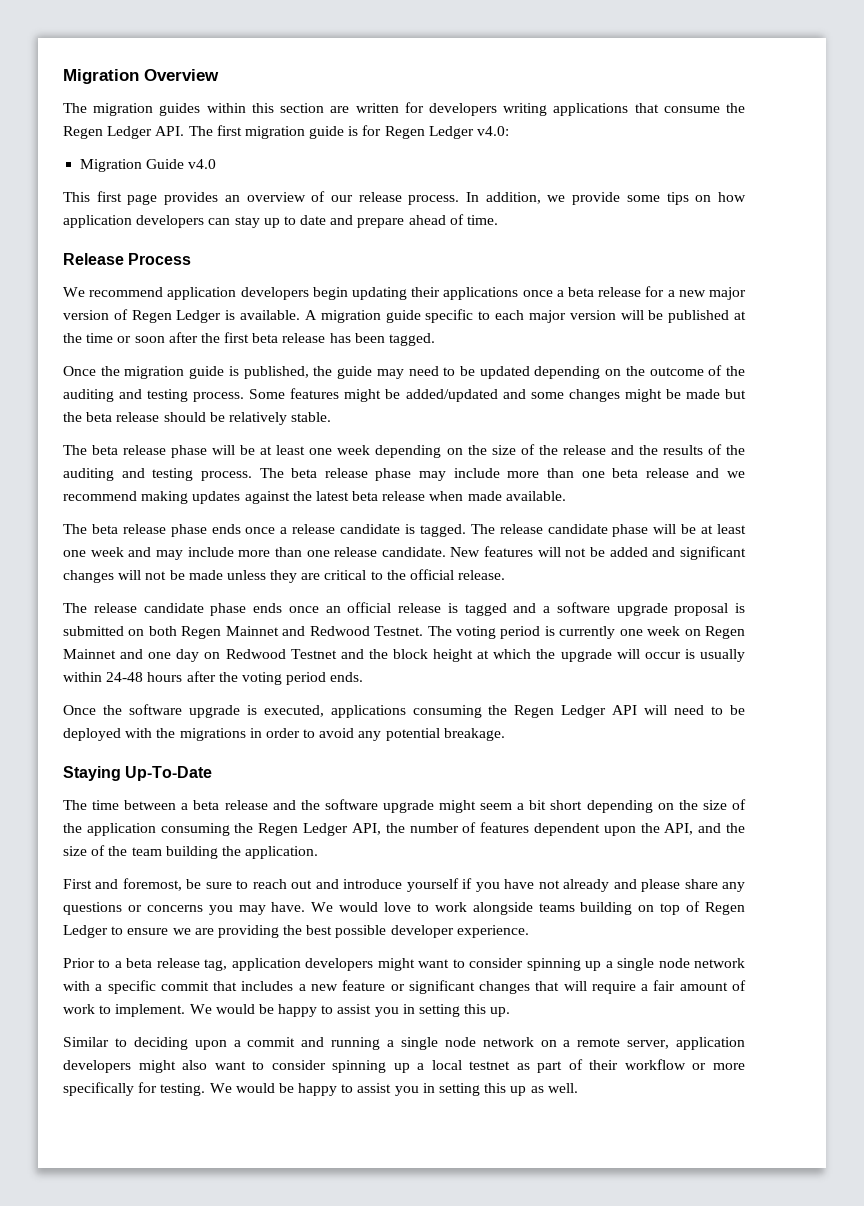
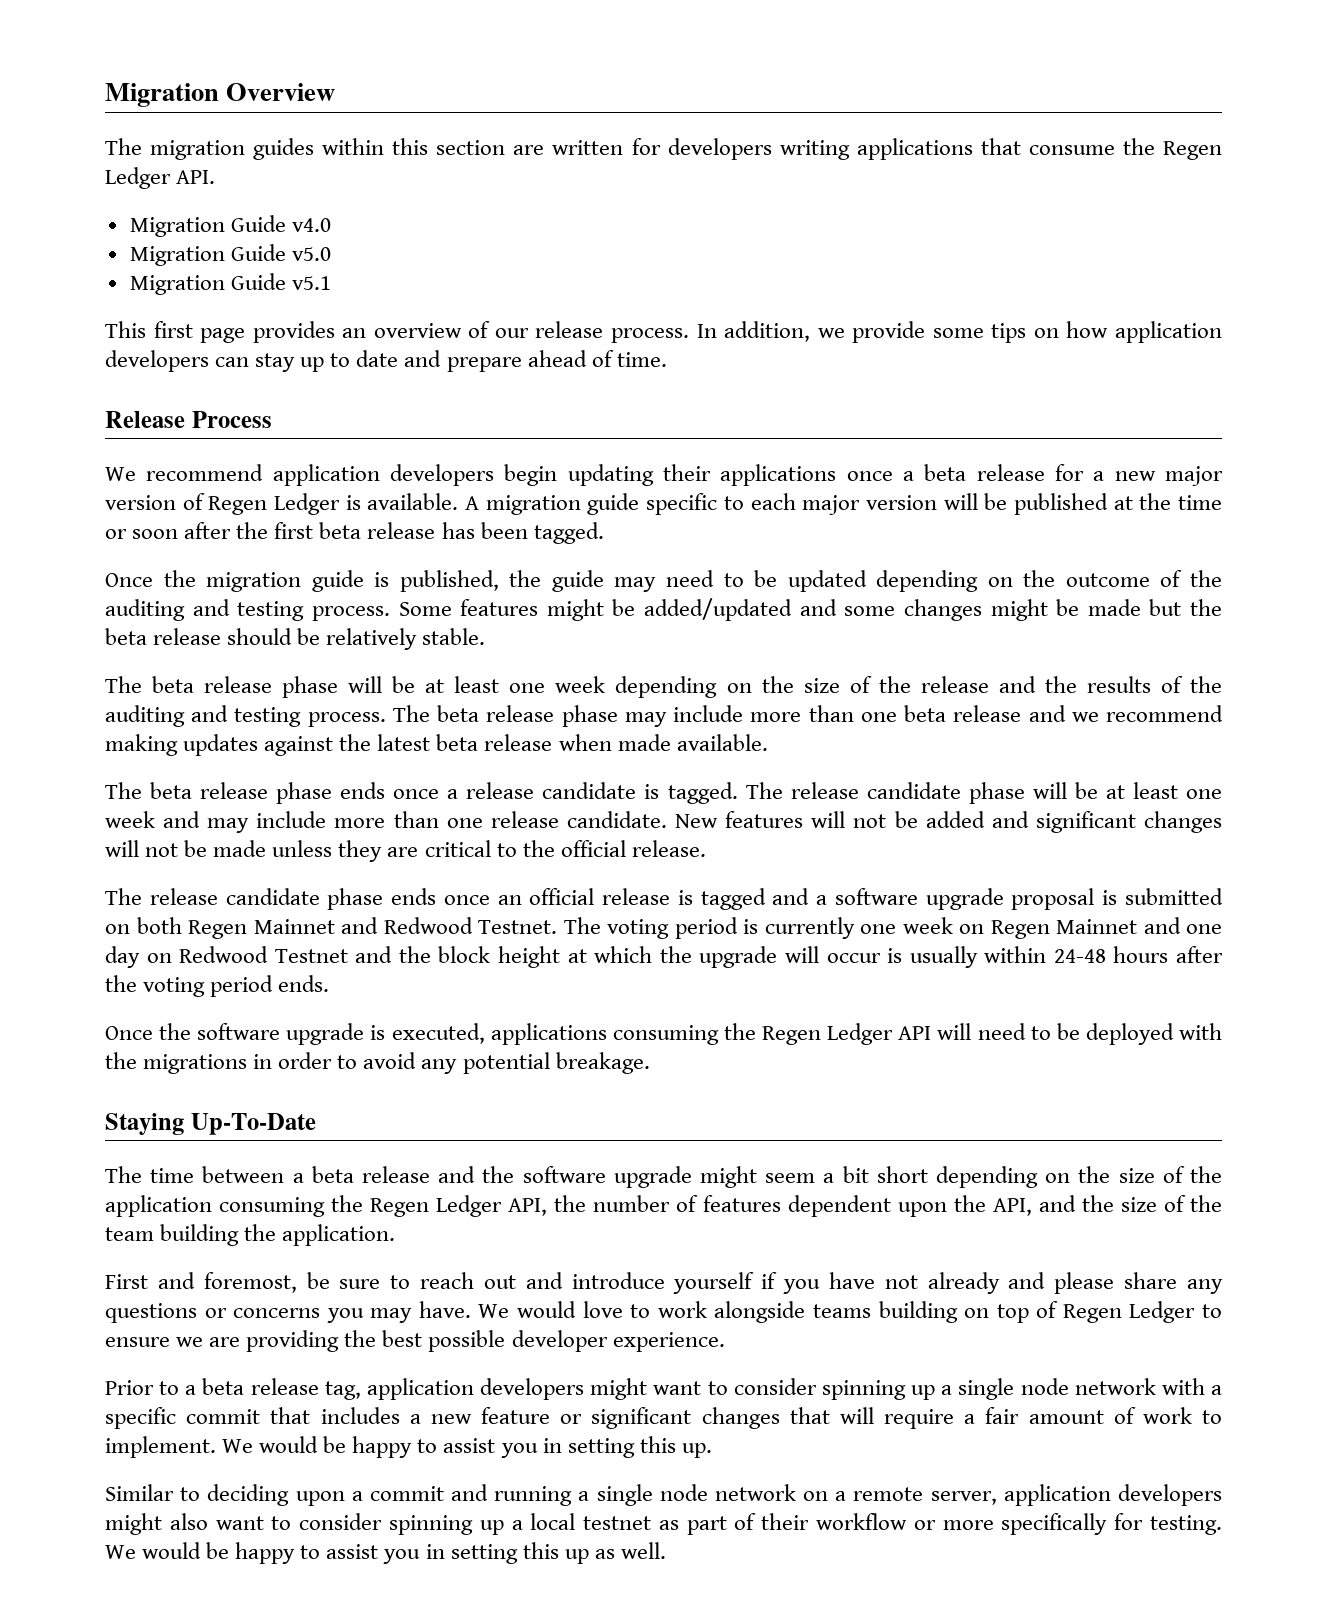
[188,125,510,139] [80,159,217,172] The first migration guide is for Regen Ledger v4.0: // Migration Guide v4.0 -> [129,215,331,237] [129,244,331,266] [129,273,331,295] // Migration Guide v4.0 // Migration Guide v5.0 // Migration Guide v5.1

